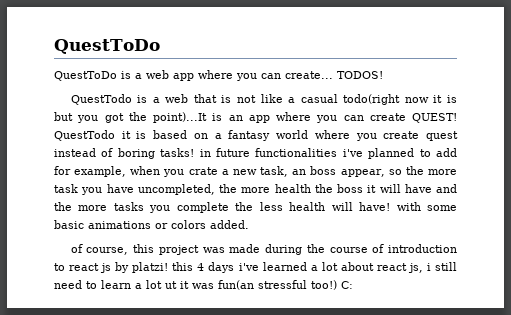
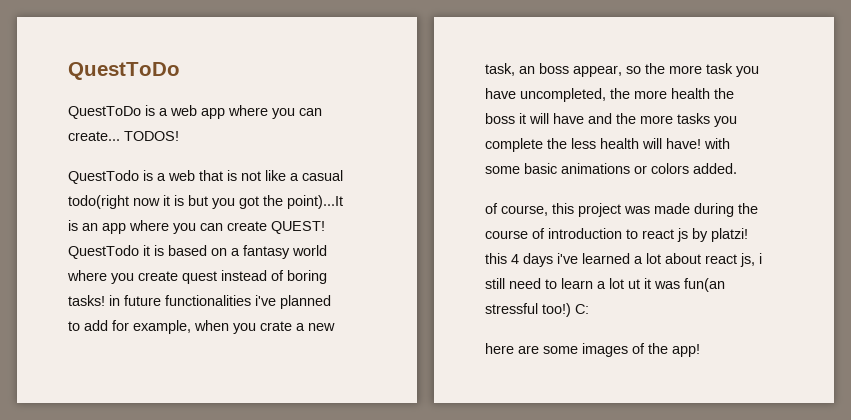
(353, 285) none -> [485,343,700,357] // here are some images of the app!

